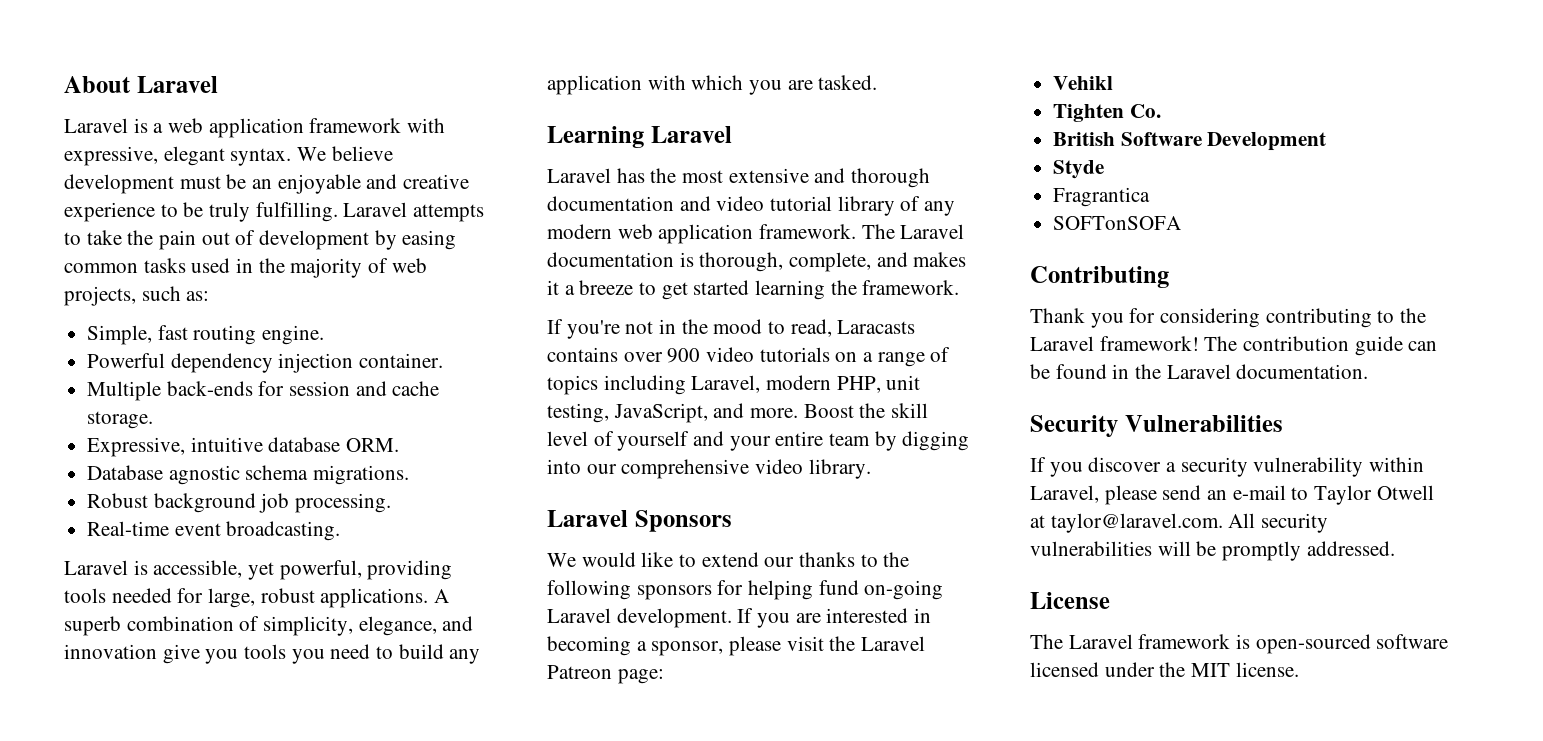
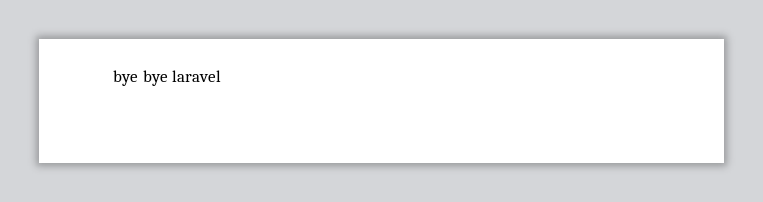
[64,76,218,93] [64,118,446,138] [64,146,393,166] [64,174,470,194] [64,202,485,222] [64,230,457,250] [64,258,427,278] [64,286,210,306] [87,325,325,345] [87,353,444,373] [87,381,440,401] [87,411,154,429] [87,437,400,457] [87,465,410,485] [87,493,392,513] [87,521,341,541] [64,560,453,580] [64,588,450,608] [64,616,474,636] [64,644,481,664] [547,75,878,95] [547,126,732,148] [547,168,931,188] [547,196,956,216] [547,224,965,244] [547,252,967,272] [547,280,960,300] [547,319,916,339] [547,347,951,367] [547,375,921,395] [547,403,929,423] [547,431,970,451] [547,459,871,479] [547,510,732,532] [547,552,910,567] [547,580,944,600] [547,608,932,628] [547,636,926,656] [547,665,664,684] [1053,76,1114,90] [1053,104,1161,122] [1053,132,1327,151] [1053,160,1105,179] [1053,187,1151,207] [1053,216,1182,230] [1030,266,1169,288] [1030,308,1427,328] [1030,336,1438,356] [1030,364,1369,379] [1030,415,1283,437] [1030,457,1425,477] [1030,485,1434,505] [1030,513,1329,533] [1030,541,1395,561] [1030,592,1110,609] [1030,634,1449,654] [1030,662,1299,677] About Laravel // Laravel is a web application framework with expressive, elegant syntax. We believe development must be an enjoyable and creative experience to be truly fulfilling. Laravel attempts to take the pain out of development by easing common tasks used in the majority of web projects, such as: // Simple, fast routing engine. // Powerful dependency injection container. // Multiple back-ends for session and cache storage. // Expressive, intuitive database ORM. // Database agnostic schema migrations. // Robust background job processing. // Real-time event broadcasting. // Laravel is accessible, yet powerful, providing tools needed for large, robust applications. A superb combination of simplicity, elegance, and innovation give you tools you need to build any application with which you are tasked. // Learning Laravel // Laravel has the most extensive and thorough documentation and video tutorial library of any modern web application framework. The Laravel documentation is thorough, complete, and makes it a breeze to get started learning the framework. // If you're not in the mood to read, Laracasts contains over 900 video tutorials on a range of topics including Laravel, modern PHP, unit testing, JavaScript, and more. Boost the skill level of yourself and your entire team by digging into our comprehensive video library. // Laravel Sponsors // We would like to extend our thanks to the following sponsors for helping fund on-going Laravel development. If you are interested in becoming a sponsor, please visit the Laravel Patreon page: // Vehikl // Tighten Co. // British Software Development // Styde // Fragrantica // SOFTonSOFA // Contributing // Thank you for considering contributing to the Laravel framework! The contribution guide can be found in the Laravel documentation. // Security Vulnerabilities // If you discover a security vulnerability within Laravel, please send an e-mail to Taylor Otwell at taylor@laravel.com. All security vulnerabilities will be promptly addressed. // License // The Laravel framework is open-sourced software licensed under the MIT license. -> [113,70,222,86] bye bye laravel

